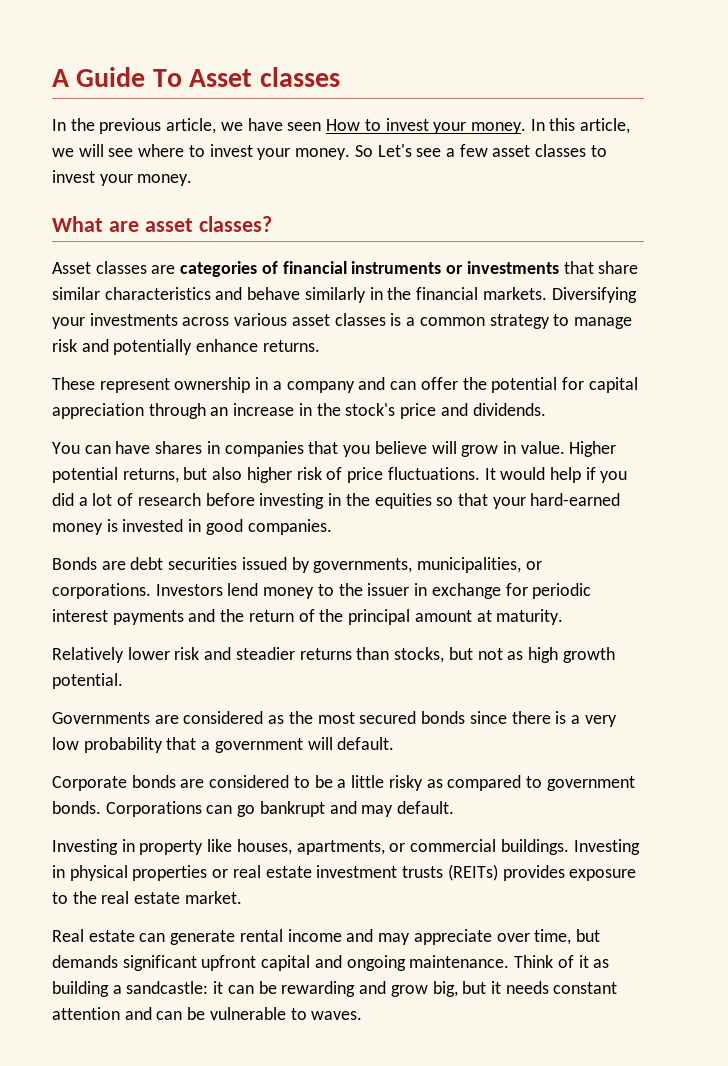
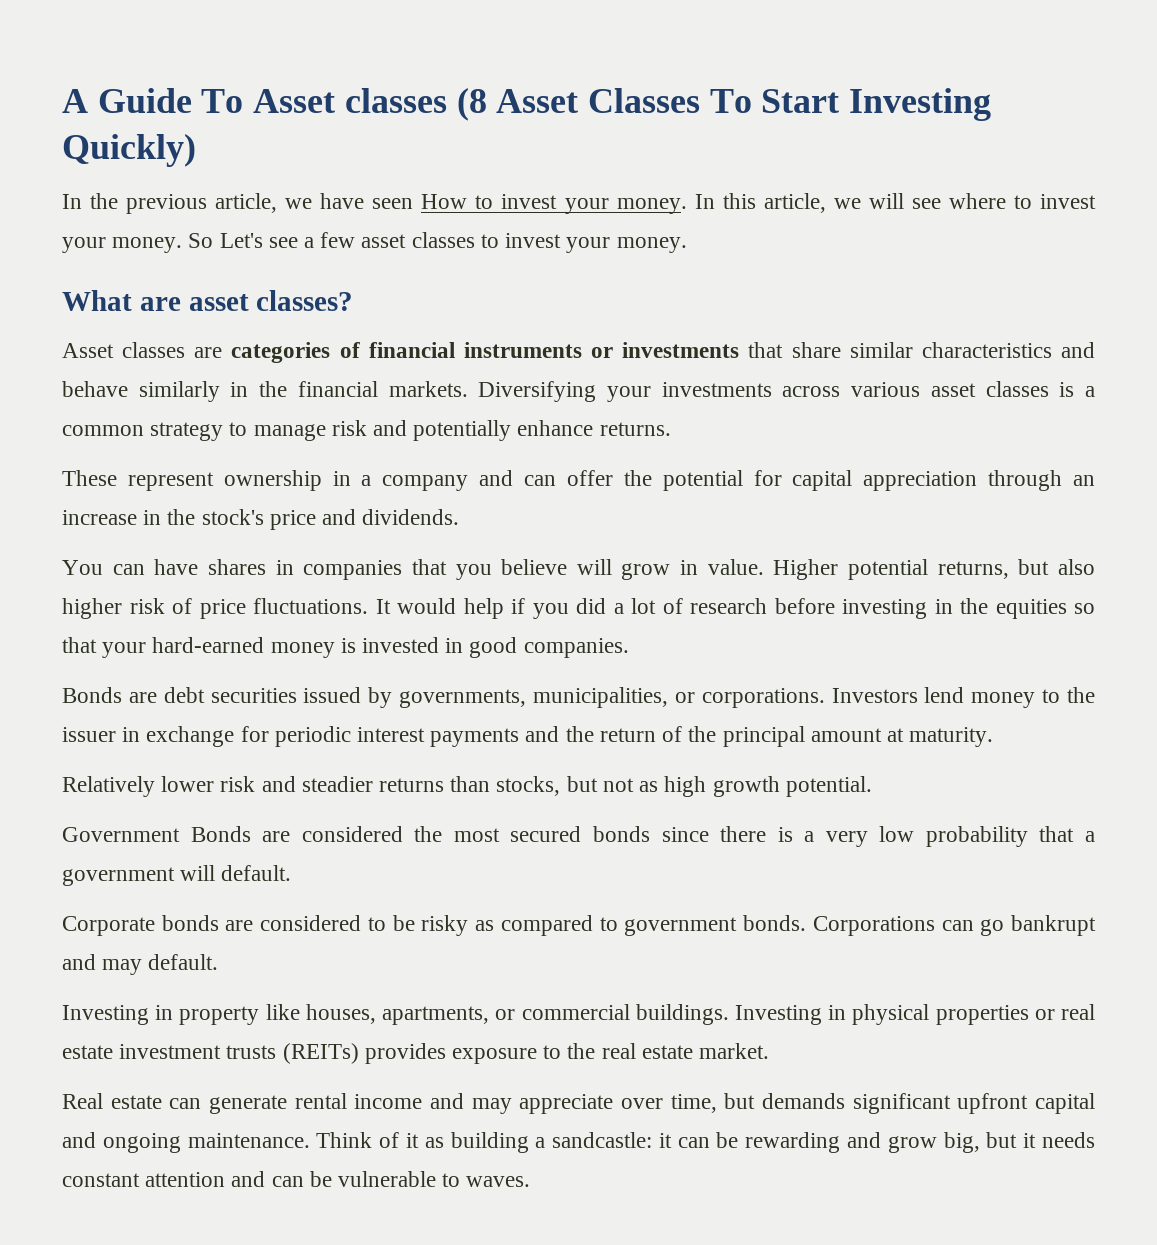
(340, 77) none -> [456,88,992,121] [62,134,196,167] (8 Asset Classes To Start Investing Quickly)
[52,711,285,724] Governments are considered as -> [62,826,403,842] Government Bonds are considered
[337,775,385,788] a little -> (415, 923) none

